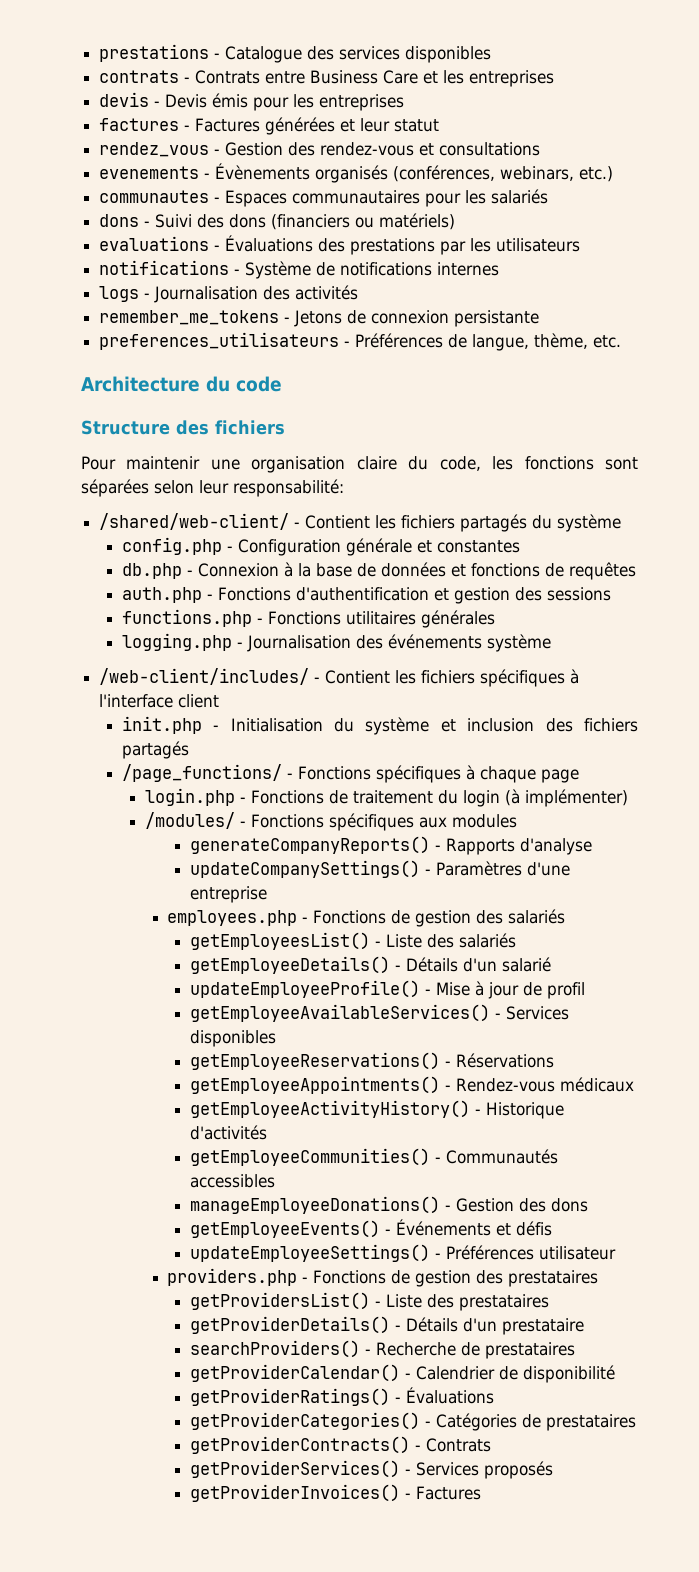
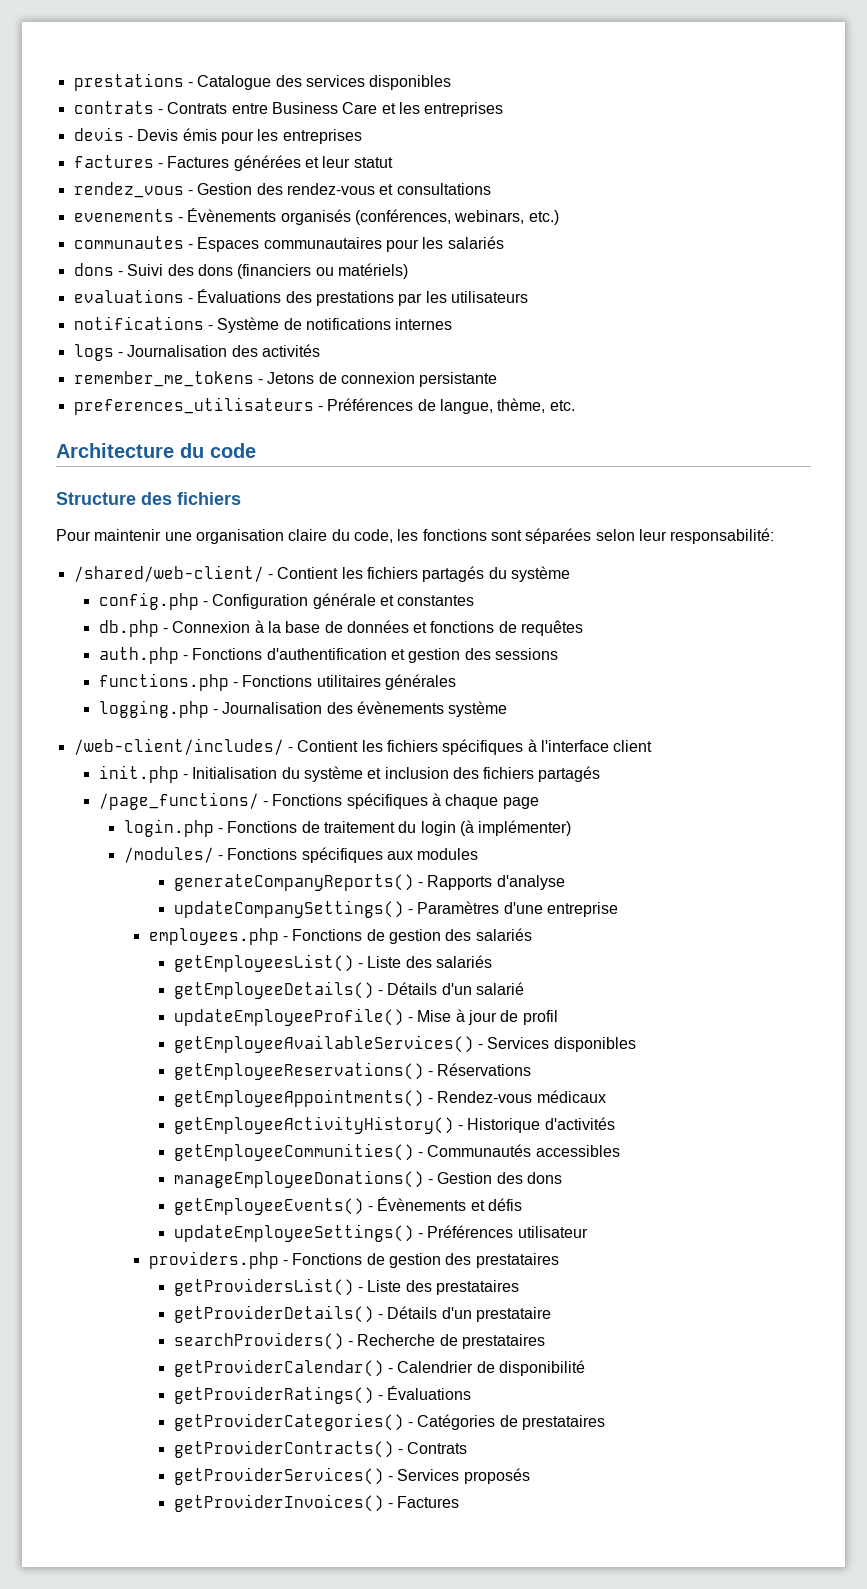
[387,634,482,649] événements -> [356,701,444,714] évènements
[396,1219,492,1236] Événements -> [377,1197,467,1211] Évènements

